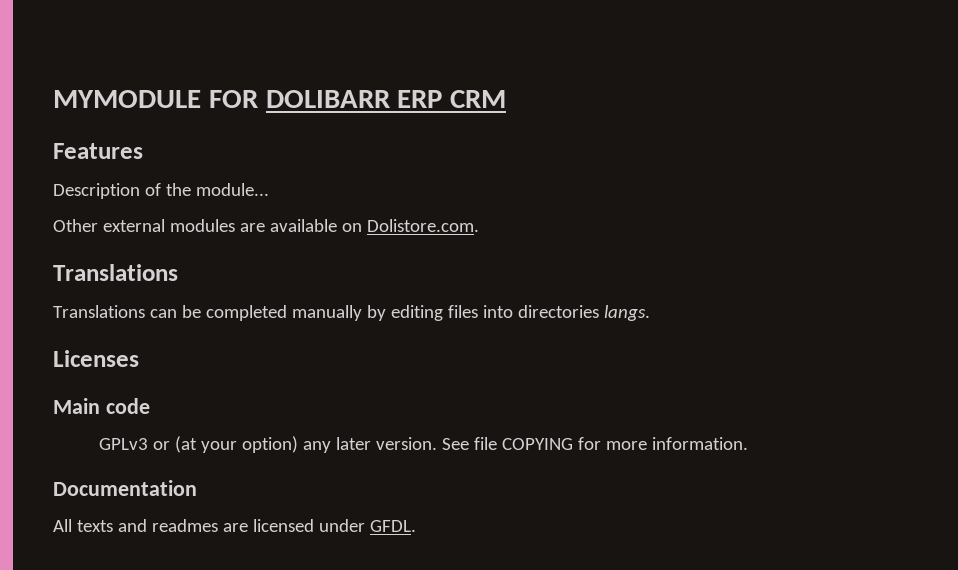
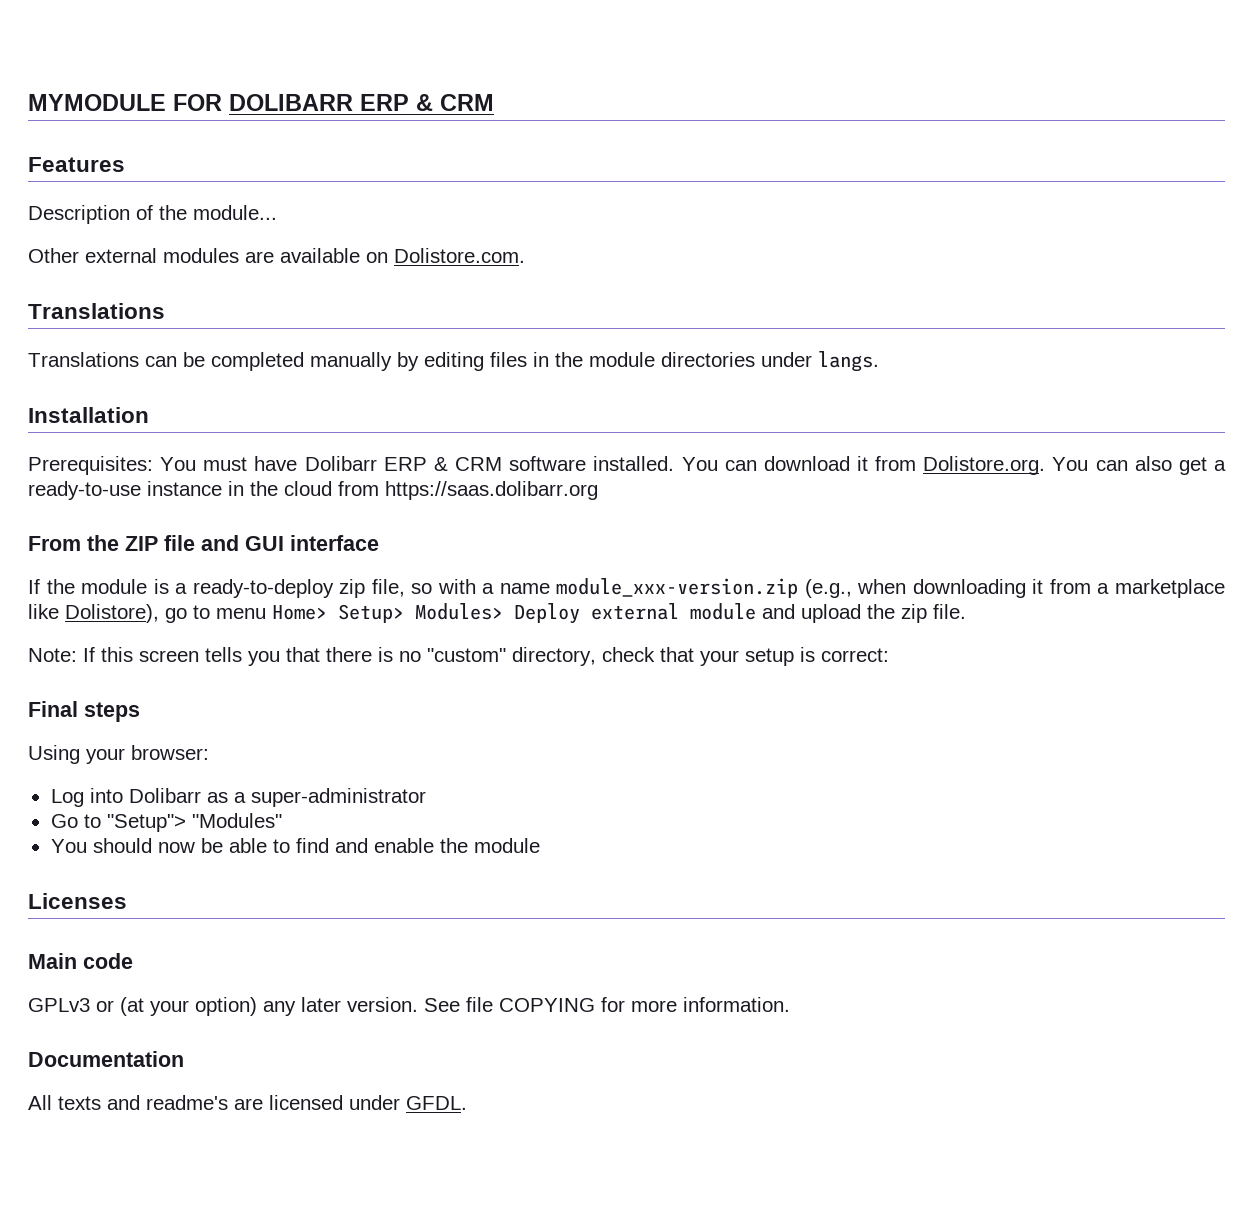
(443, 99) none -> [416,94,433,111] &
[482,305,650,321] into directories langs. -> [533,351,879,372] [28,407,149,423] [28,456,1227,475] [28,481,598,500] [28,535,379,551] [28,578,1225,598] [28,603,966,624] [28,647,889,666] [28,701,140,722] [28,745,209,764] [50,788,426,807] [50,813,282,832] [50,838,540,853] in the module directories under langs. // Installation // Prerequisites: You must have Dolibarr ERP & CRM software installed. You can download it from Dolistore.org. You can also get a ready-to-use instance in the cloud from https://saas.dolibarr.org // From the ZIP file and GUI interface // If the module is a ready-to-deploy zip file, so with a name module_xxx-version.zip (e.g., when downloading it from a marketplace like Dolistore), go to menu Home> Setup> Modules> Deploy external module and upload the zip file. // Note: If this screen tells you that there is no "custom" directory, check that your setup is correct: // Final steps // Using your browser: // Log into Dolibarr as a super-administrator // Go to "Setup"> "Modules" // You should now be able to find and enable the module
[151,519,218,532] readmes -> [146,1095,228,1110] readme's

